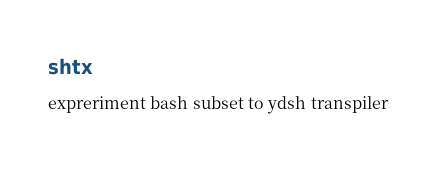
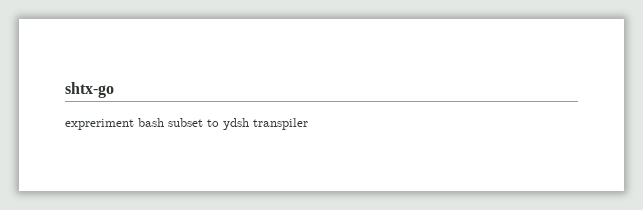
[48,58,93,75] shtx -> [65,82,114,98] shtx-go

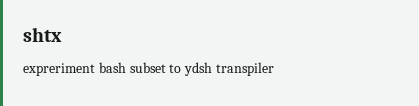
[65,82,114,98] shtx-go -> [23,27,62,42] shtx

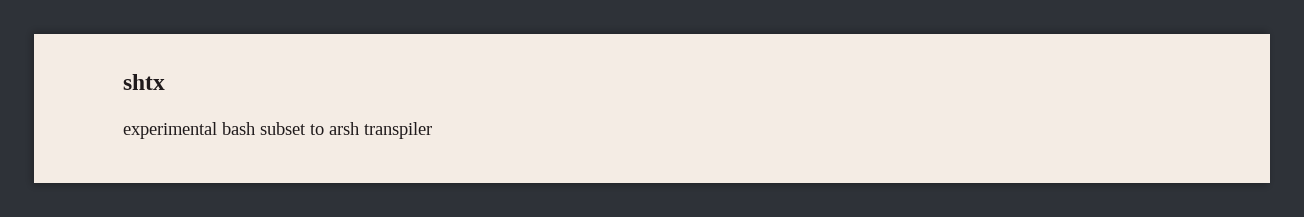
[23,63,95,76] expreriment -> [123,122,217,139] experimental
[184,62,213,76] ydsh -> [329,122,359,135] arsh

